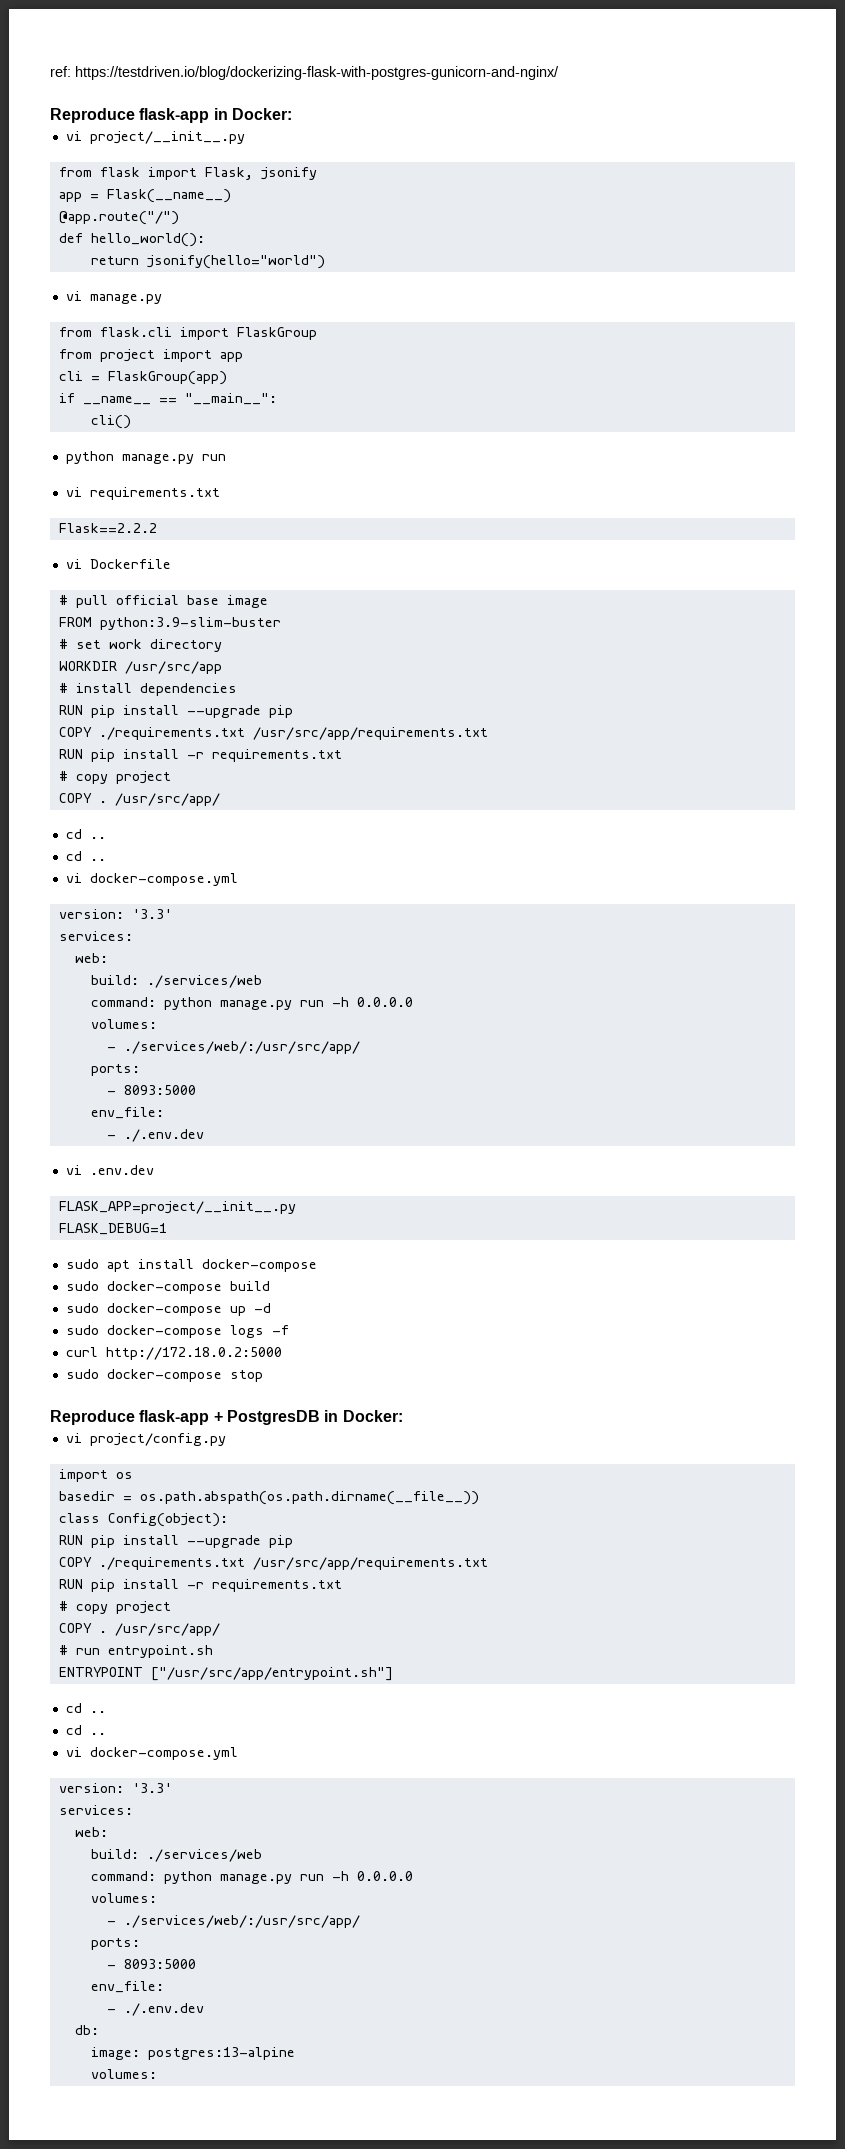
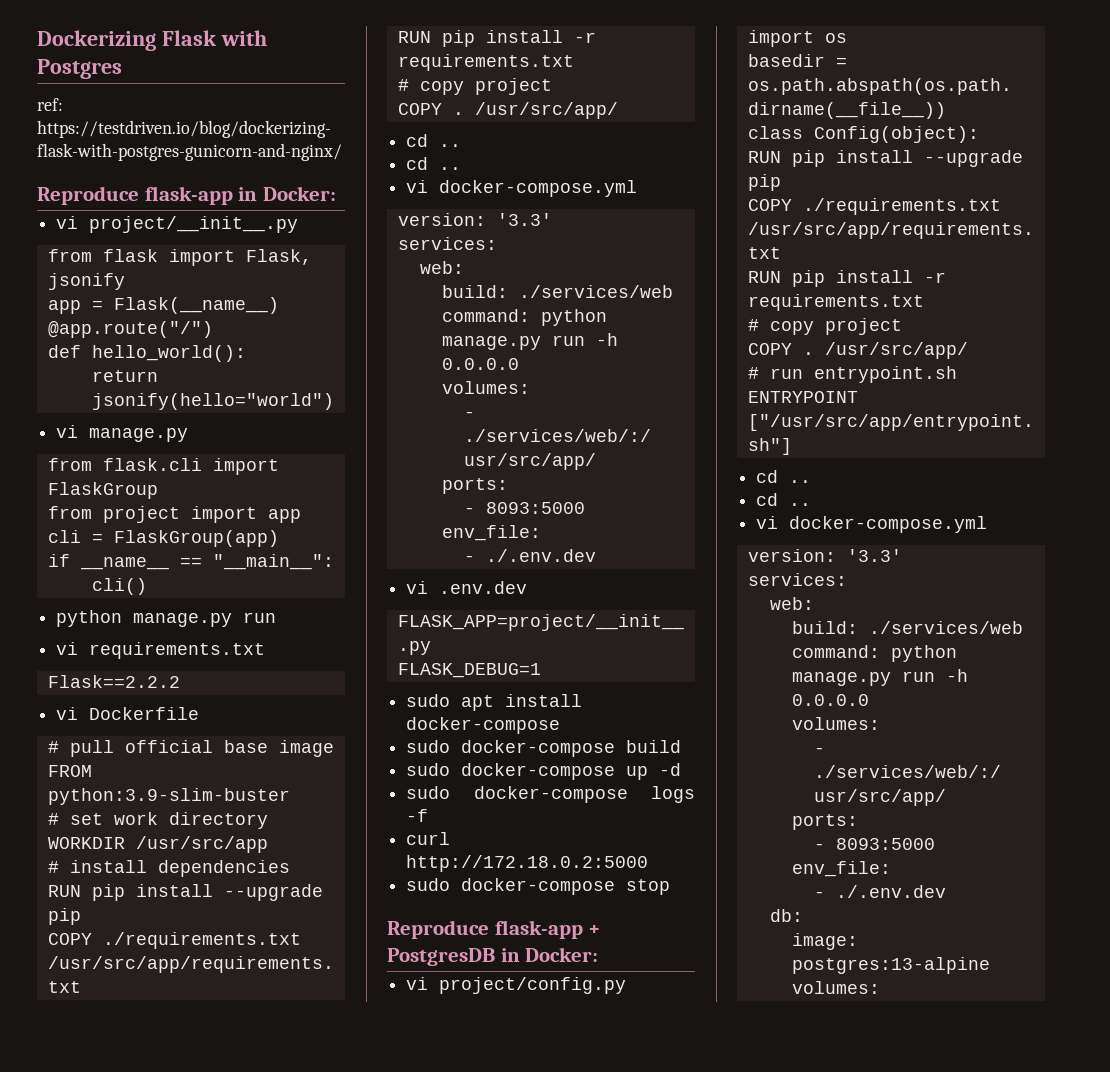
(50, 71) none -> [37,30,267,51] [37,59,122,79] Dockerizing Flask with Postgres //

